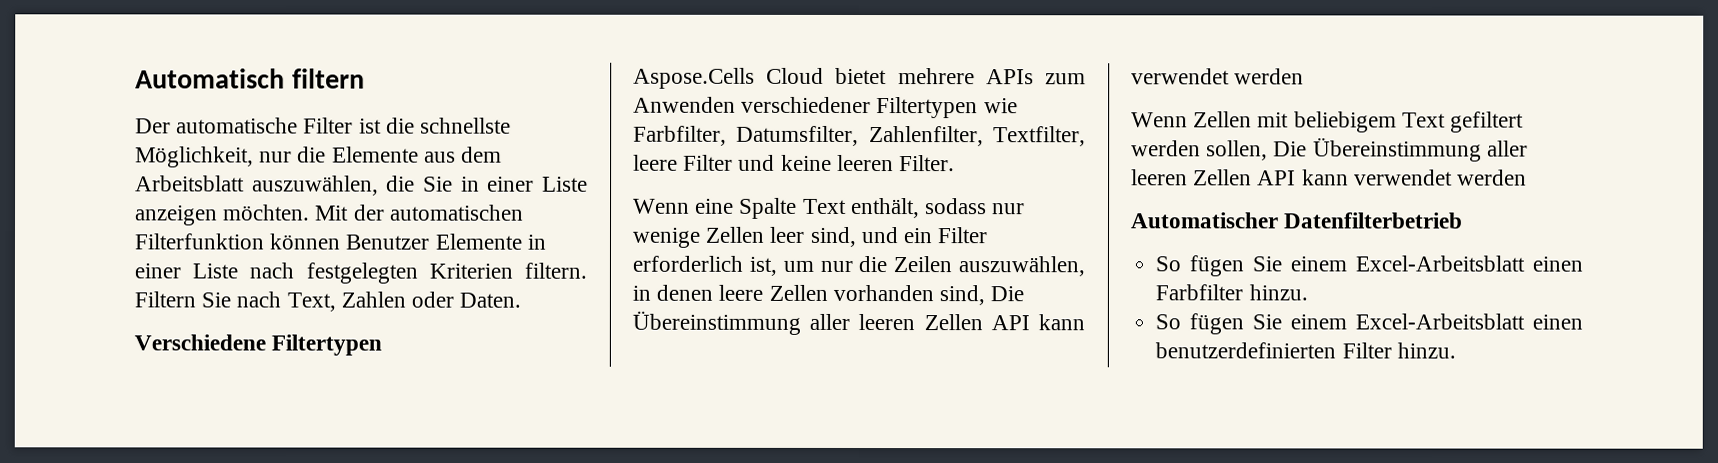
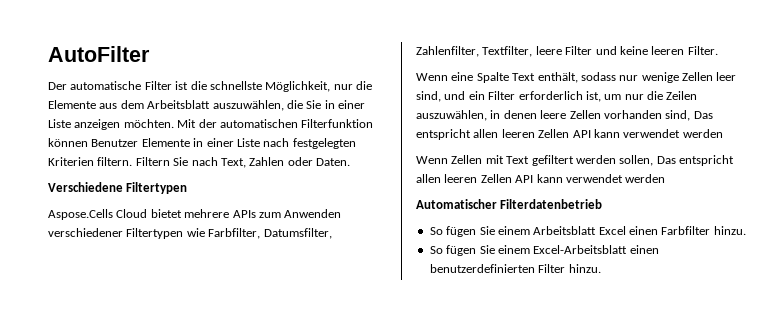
[135,68,365,89] Automatisch filtern -> [48,46,150,62] AutoFilter
[990,286,1025,302] [632,310,851,335] Die Übereinstimmung aller -> [693,111,713,119] [416,129,499,140] Das entspricht allen
[1293,111,1397,133] beliebigem -> (504, 159) none
[1273,137,1528,162] Die Übereinstimmung aller -> [656,155,734,166] [416,174,441,183] Das entspricht allen
[1284,212,1464,229] [1155,255,1526,277] Datenfilterbetrieb // So fügen Sie einem Excel-Arbeitsblatt -> [500,199,603,209] [429,226,626,237] Filterdatenbetrieb // So fügen Sie einem Arbeitsblatt Excel

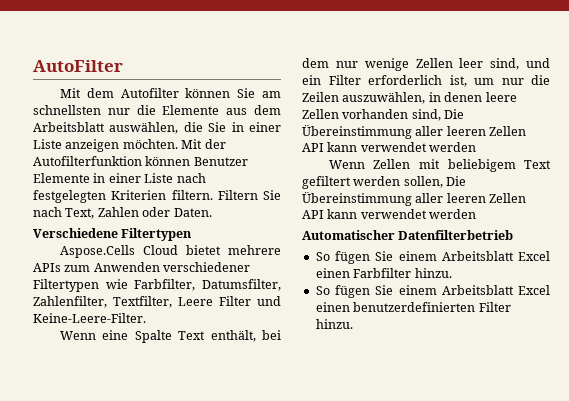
[48,81,331,92] Der automatische Filter ist die schnellste Möglichkeit, -> [59,88,281,98] [33,105,101,115] Mit dem Autofilter können Sie am schnellsten
[212,100,284,111] auszuwählen, -> [109,122,179,134] auswählen,
[219,119,374,128] automatischen Filterfunktion -> [33,156,142,166] Autofilterfunktion
[535,46,562,55] leere -> [178,297,213,306] Leere
[619,46,718,55] keine leeren Filter. -> [33,313,146,323] Keine-Leere-Filter.
[580,72,616,81] sodass -> [262,330,281,340] [302,58,329,68] bei dem
[693,111,713,119] [416,129,499,140] Das entspricht allen -> [444,109,465,119] [302,125,444,139] Die Übereinstimmung aller
(504, 159) none -> [447,159,516,172] beliebigem
[656,155,734,166] [416,174,441,183] Das entspricht allen -> [446,176,467,186] [302,192,444,206] Die Übereinstimmung aller
[500,199,603,209] Filterdatenbetrieb -> [398,230,514,240] Datenfilterbetrieb
[533,245,628,254] Excel-Arbeitsblatt -> [441,285,550,295] Arbeitsblatt Excel

